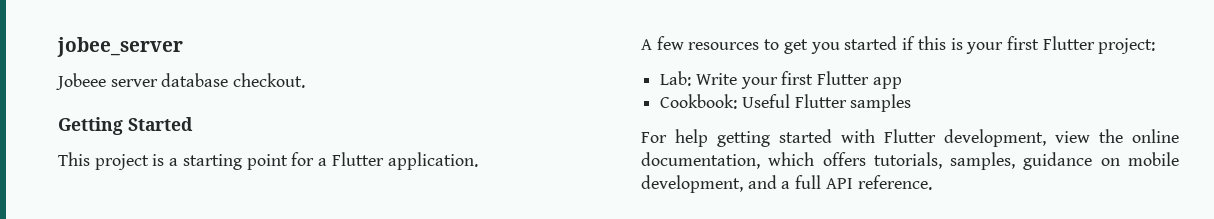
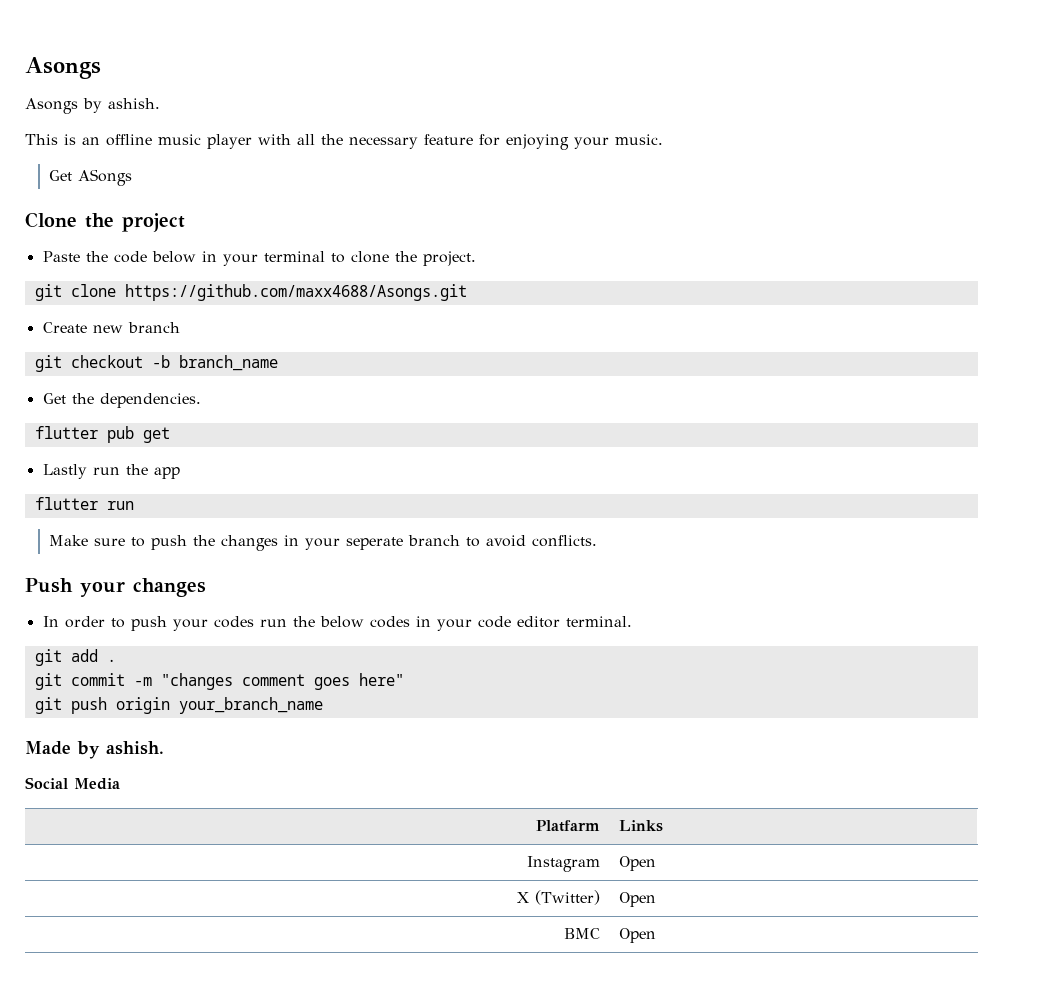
[57,37,183,57] [56,73,306,90] [58,117,193,135] [58,152,478,170] [641,36,1156,54] [660,71,902,89] [660,94,912,112] [641,129,1179,147] [641,152,1179,170] [641,175,932,193] jobee_server // Jobeee server database checkout. // Getting Started // This project is a starting point for a Flutter application. // A few resources to get you started if this is your first Flutter project: // Lab: Write your first Flutter app // Cookbook: Useful Flutter samples // For help getting started with Flutter development, view the online documentation, which offers tutorials, samples, guidance on mobile development, and a full API reference. -> [25,57,101,79] [25,98,160,114] [25,134,663,150] [49,169,133,186] [25,212,185,232] [42,251,476,266] [34,284,467,301] [42,322,180,333] [34,355,278,372] [42,393,201,408] [34,426,170,443] [42,464,180,479] [34,497,134,510] [49,535,598,551] [25,578,206,597] [42,616,632,631] [34,649,116,666] [34,673,404,690] [34,697,323,714] [25,741,164,759] [25,777,120,790] [535,820,600,832] [619,820,664,832] [526,856,600,872] [619,856,657,871] [516,890,600,905] [619,892,657,907] [563,928,600,939] [619,928,657,943] Asongs // Asongs by ashish. // This is an offline music player with all the necessary feature for enjoying your music. // Get ASongs // Clone the project // Paste the code below in your terminal to clone the project. // git clone https://github.com/maxx4688/Asongs.git // Create new branch // git checkout -b branch_name // Get the dependencies. // flutter pub get // Lastly run the app // flutter run // Make sure to push the changes in your seperate branch to avoid conflicts. // Push your changes // In order to push your codes run the below codes in your code editor terminal. // git add . // git commit -m "changes comment goes here" // git push origin your_branch_name // Made by ashish. // Social Media // Platfarm | Links // Instagram | Open // X (Twitter) | Open // BMC | Open

